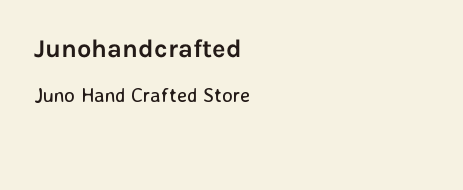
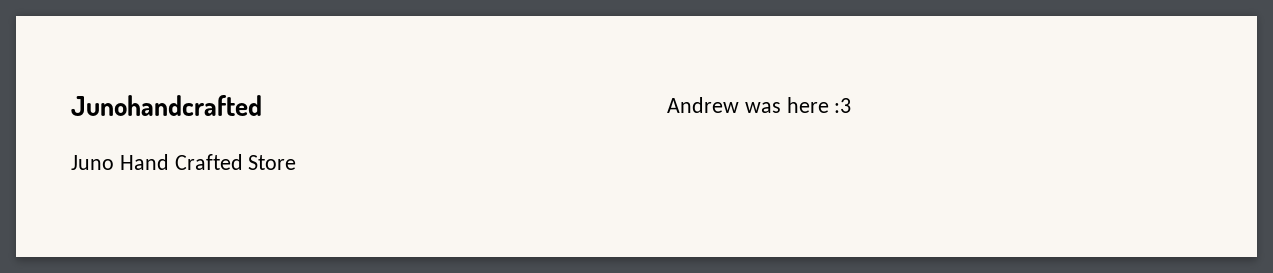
(250, 95) none -> [667,97,852,113] // Andrew was here :3

